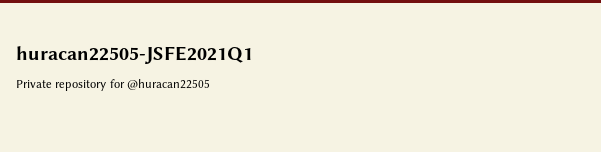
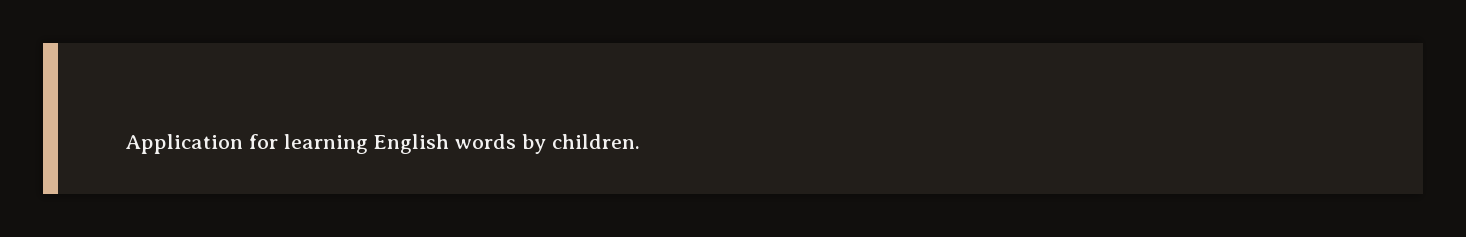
[16,46,253,64] [16,79,211,91] huracan22505-JSFE2021Q1 // Private repository for @huracan22505 -> [125,134,640,154] Application for learning English words by children.

